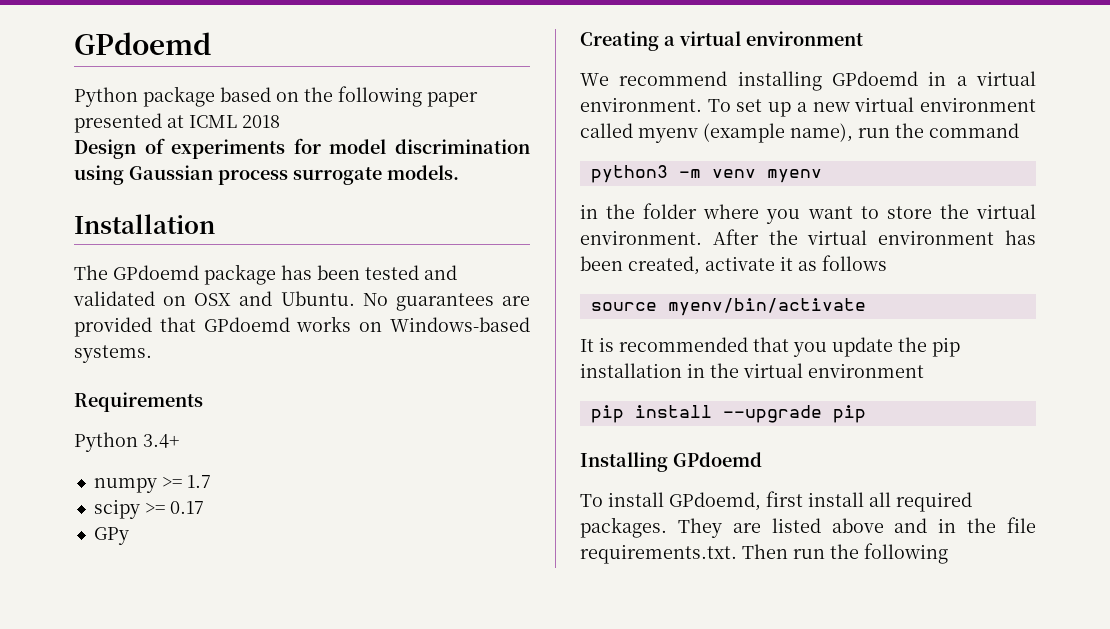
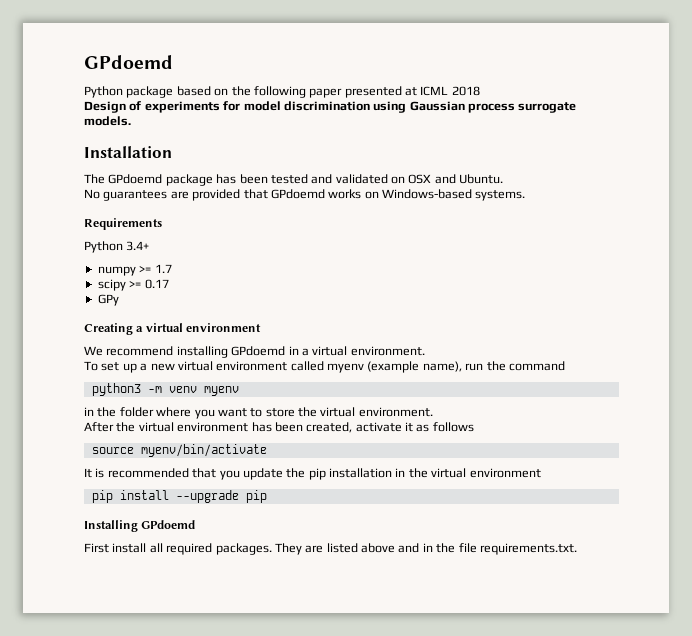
(355, 298) none -> (504, 179) //
(702, 104) none -> (425, 351) //
(702, 237) none -> (433, 412) //
[580,491,803,511] To install GPdoemd, first -> [84,543,109,553] First
[742,543,948,564] Then run the following -> (577, 549) none

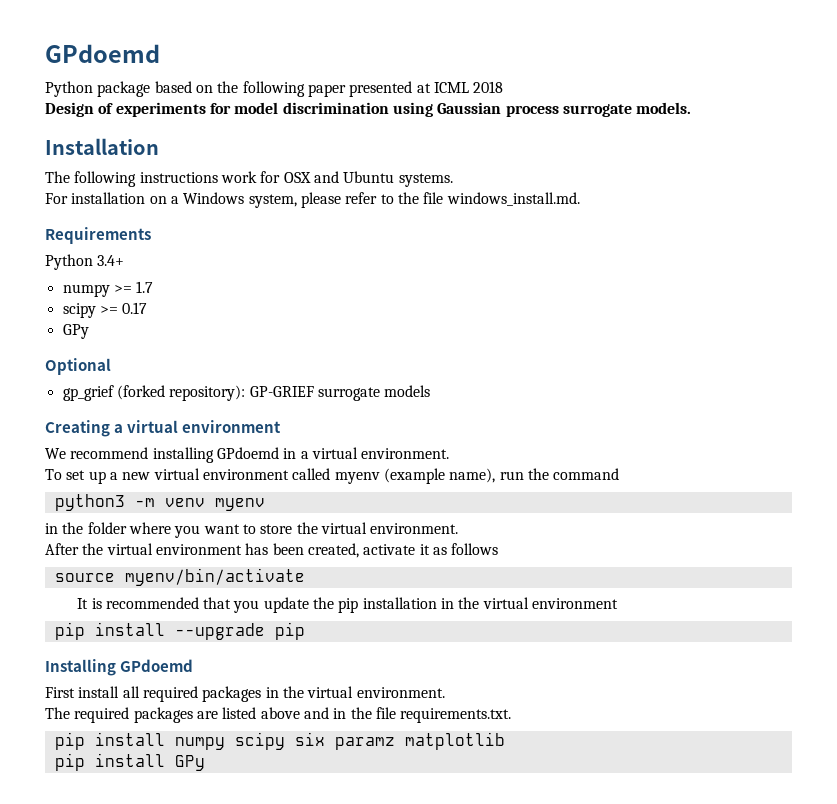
[108,174,504,186] [84,189,526,201] GPdoemd package has been tested and validated on OSX and Ubuntu. // No guarantees are provided that GPdoemd works on Windows-based systems. -> [74,171,453,187] [45,192,580,208] following instructions work for OSX and Ubuntu systems. // For installation on a Windows system, please refer to the file windows_install.md.
(119, 300) none -> [45,358,111,375] [62,385,431,401] // Optional // gp_grief (forked repository): GP-GRIEF surrogate models
[215,543,302,555] packages. They -> [202,686,445,702] [45,707,193,723] packages in the virtual environment. // The required packages
(577, 549) none -> [54,732,505,750] [54,753,205,771] // pip install numpy scipy six paramz matplotlib // pip install GPy

